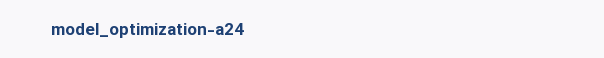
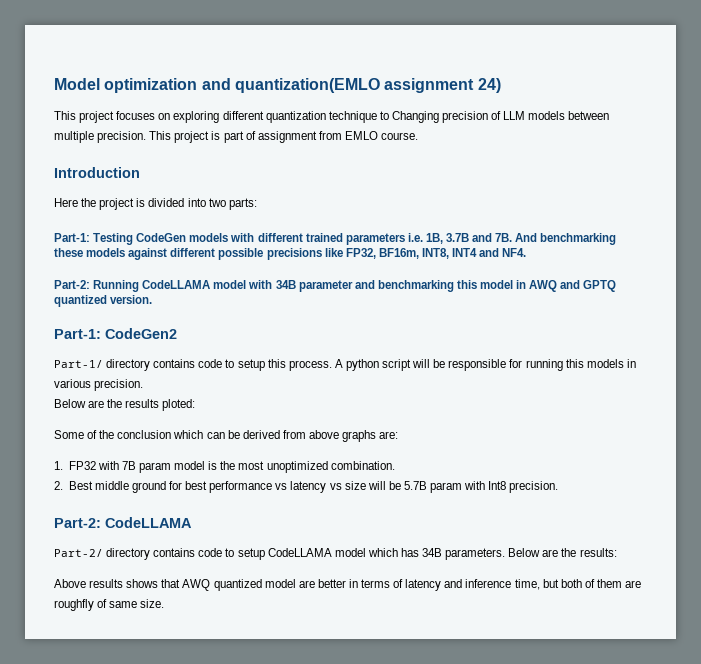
[51,23,244,38] model_optimization-a24 -> [54,78,501,93] [54,111,610,123] [54,131,419,143] [54,167,140,178] [54,198,257,210] [54,233,617,245] [54,248,527,260] [54,280,617,292] [54,295,153,307] [54,328,177,339] [54,359,636,371] [54,379,144,391] [54,399,196,411] [54,430,399,442] [54,461,395,473] [54,481,559,493] [54,517,192,528] [54,548,617,560] [54,579,642,591] [54,599,165,611] Model optimization and quantization(EMLO assignment 24) // This project focuses on exploring different quantization technique to Changing precision of LLM models between multiple precision. This project is part of assignment from EMLO course. // Introduction // Here the project is divided into two parts: // Part-1: Testing CodeGen models with different trained parameters i.e. 1B, 3.7B and 7B. And benchmarking these models against different possible precisions like FP32, BF16m, INT8, INT4 and NF4. // Part-2: Running CodeLLAMA model with 34B parameter and benchmarking this model in AWQ and GPTQ quantized version. // Part-1: CodeGen2 // Part-1/ directory contains code to setup this process. A python script will be responsible for running this models in various precision. // Below are the results ploted: // Some of the conclusion which can be derived from above graphs are: // 1. FP32 with 7B param model is the most unoptimized combination. // 2. Best middle ground for best performance vs latency vs size will be 5.7B param with Int8 precision. // Part-2: CodeLLAMA // Part-2/ directory contains code to setup CodeLLAMA model which has 34B parameters. Below are the results: // Above results shows that AWQ quantized model are better in terms of latency and inference time, but both of them are roughfly of same size.

